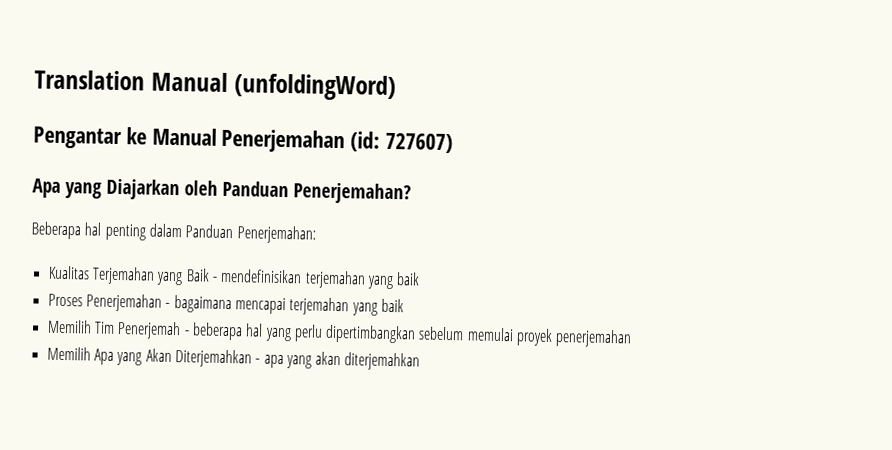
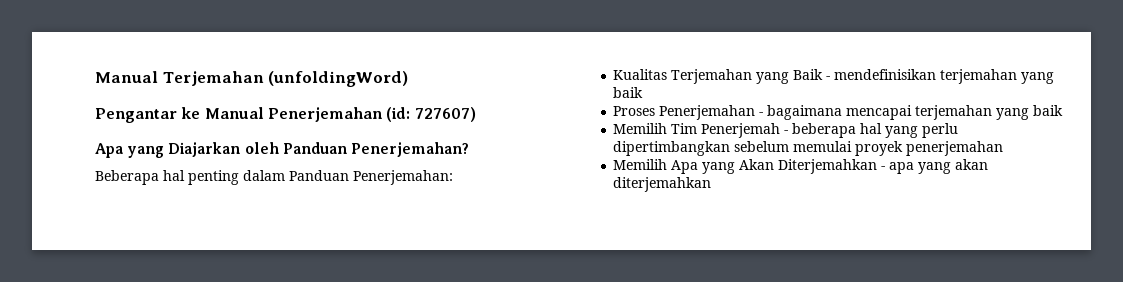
[34,69,228,92] Translation Manual -> [95,71,264,86] Manual Terjemahan

